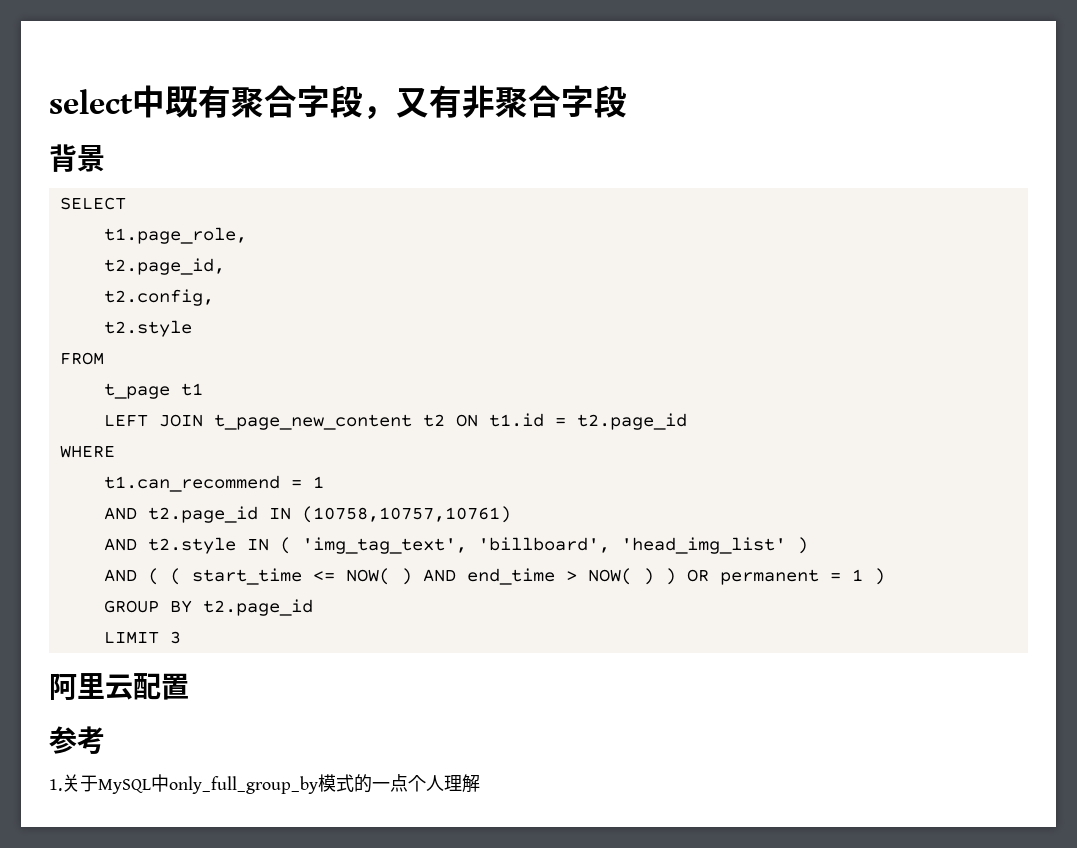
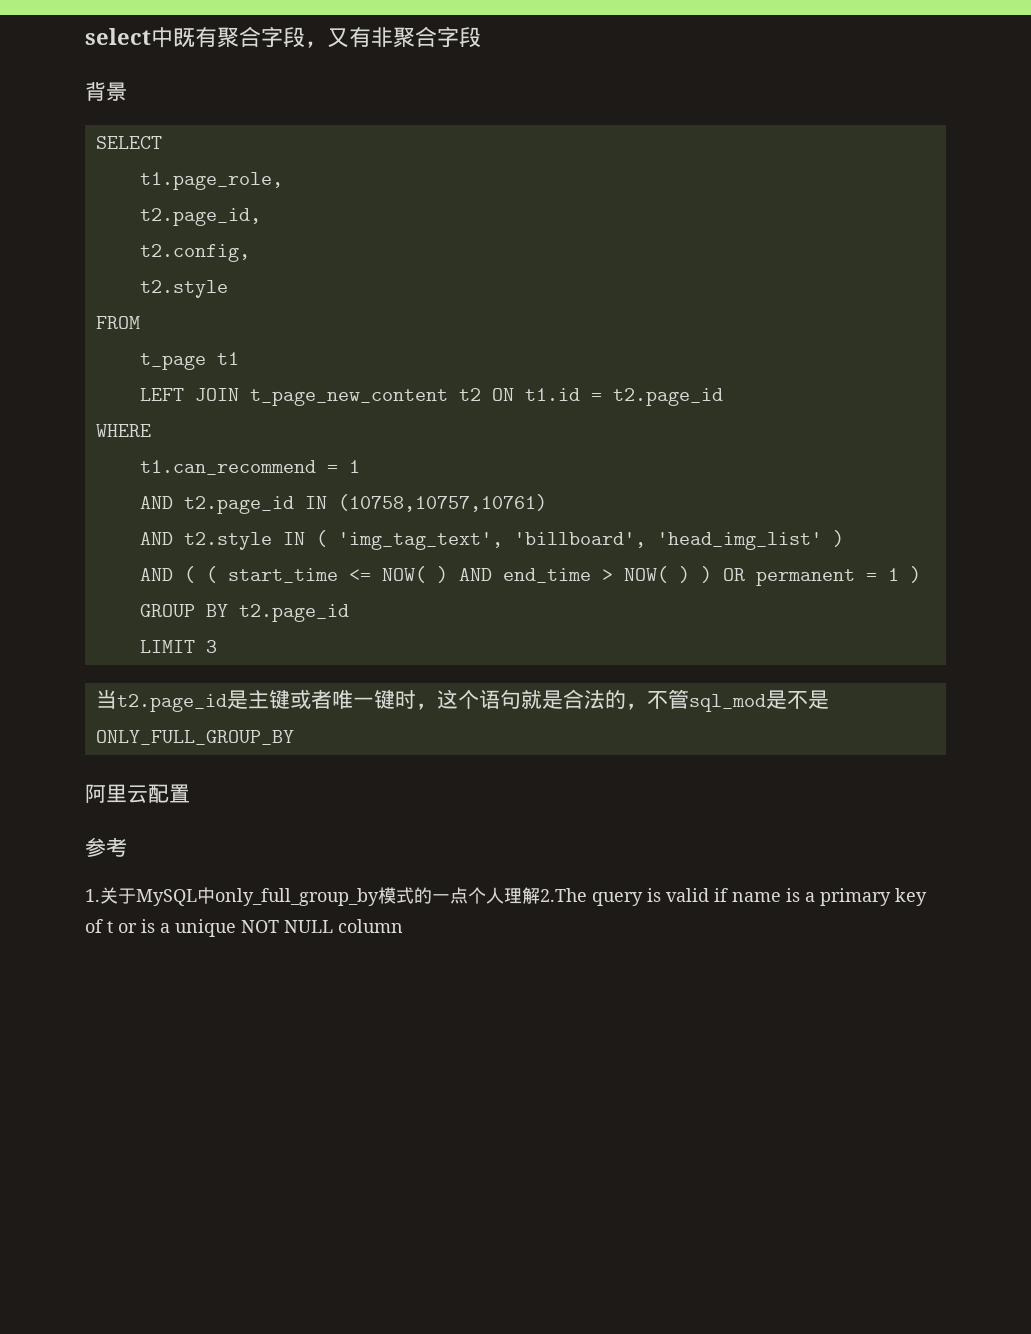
(181, 637) none -> [95,689,829,712] [95,730,294,745] // 当t2.page_id是主键或者唯一键时，这个语句就是合法的，不管sql_mod是不是ONLY_FULL_GROUP_BY
(480, 783) none -> [540,888,927,906] [85,919,403,937] 2.The query is valid if name is a primary key of t or is a unique NOT NULL column

